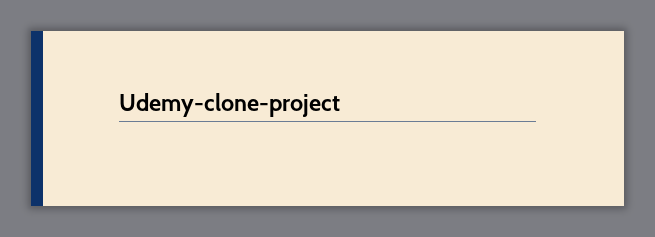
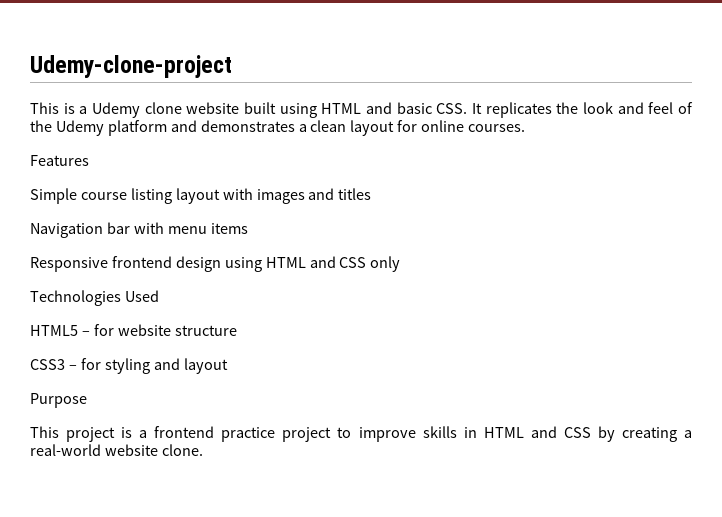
(340, 105) none -> [30,102,693,118] [30,120,526,136] [30,155,89,166] [30,188,372,204] [30,222,248,238] [30,256,401,272] [30,290,159,306] [30,324,237,336] [30,358,228,374] [30,393,87,408] [30,426,692,442] [30,444,203,456] // This is a Udemy clone website built using HTML and basic CSS. It replicates the look and feel of the Udemy platform and demonstrates a clean layout for online courses. // Features // Simple course listing layout with images and titles // Navigation bar with menu items // Responsive frontend design using HTML and CSS only // Technologies Used // HTML5 – for website structure // CSS3 – for styling and layout // Purpose // This project is a frontend practice project to improve skills in HTML and CSS by creating a real-world website clone.

